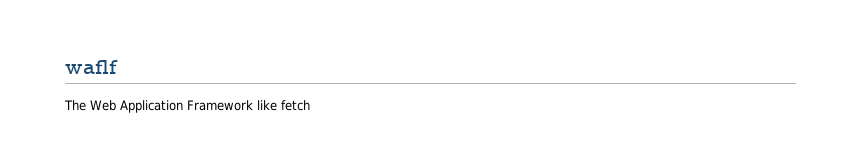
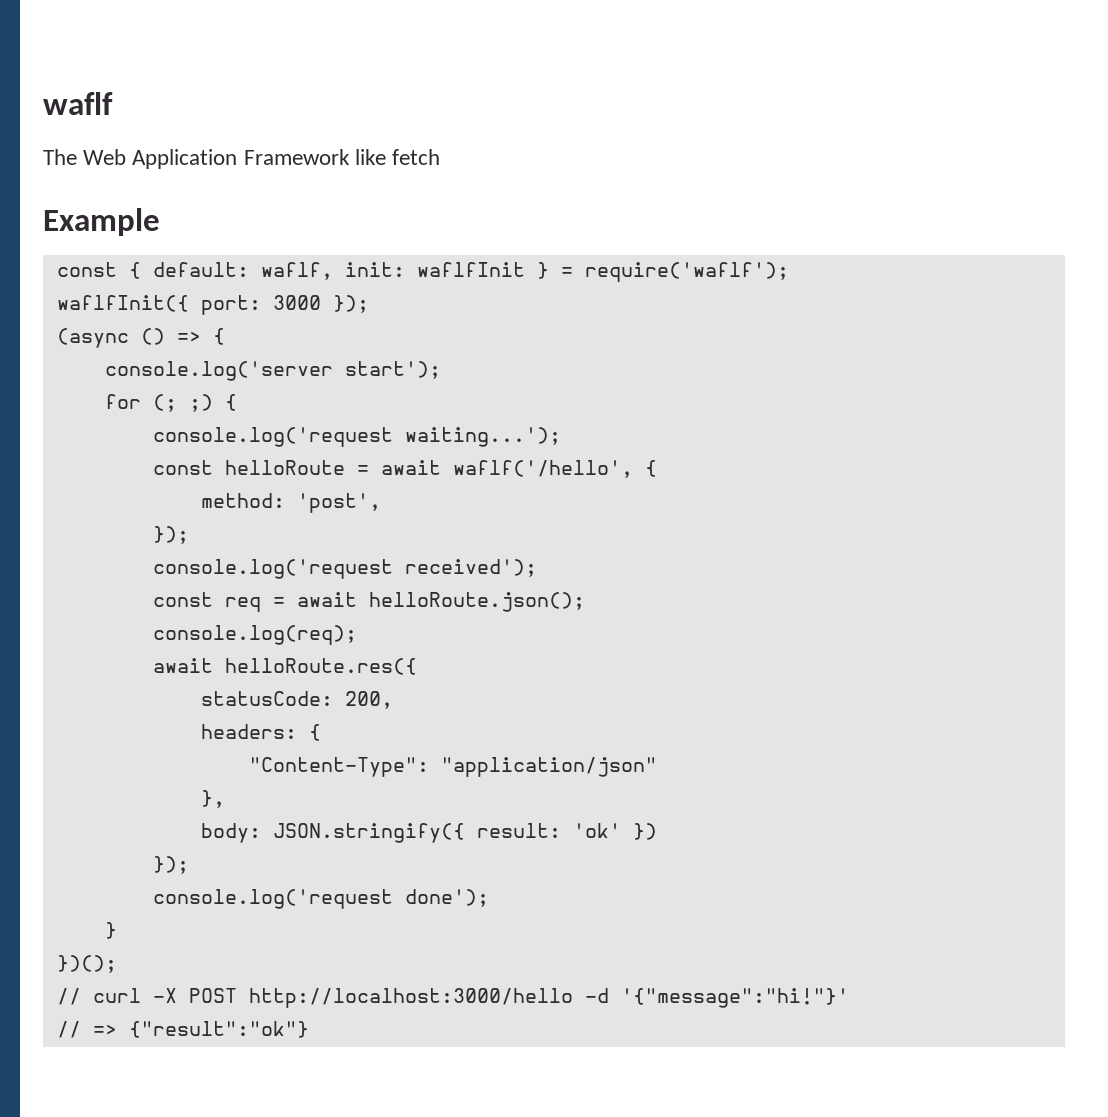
(310, 105) none -> [43,208,160,236] [56,262,789,282] [56,295,369,315] [56,328,225,348] [104,361,441,381] [104,394,237,412] [152,427,561,447] [152,460,657,478] [200,493,381,513] [152,526,189,544] [152,559,537,579] [152,592,585,612] [152,625,357,645] [152,658,417,675] [200,691,393,709] [200,724,321,741] [248,757,657,777] [200,790,225,808] [200,823,657,843] [152,856,189,874] [152,889,489,909] [104,922,117,939] [56,955,117,973] [56,988,849,1008] [56,1021,309,1038] // Example // const { default: waflf, init: waflfInit } = require('waflf'); // waflfInit({ port: 3000 }); // (async () => { // console.log('server start'); // for (; ;) { // console.log('request waiting...'); // const helloRoute = await waflf('/hello', { // method: 'post', // }); // console.log('request received'); // const req = await helloRoute.json(); // console.log(req); // await helloRoute.res({ // statusCode: 200, // headers: { // "Content-Type": "application/json" // }, // body: JSON.stringify({ result: 'ok' }) // }); // console.log('request done'); // } // })(); // // curl -X POST http://localhost:3000/hello -d '{"message":"hi!"}' // // => {"result":"ok"}

